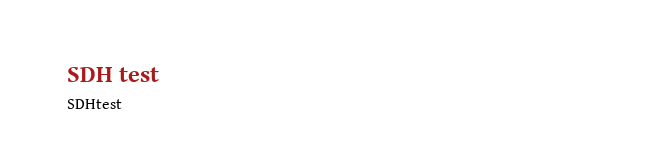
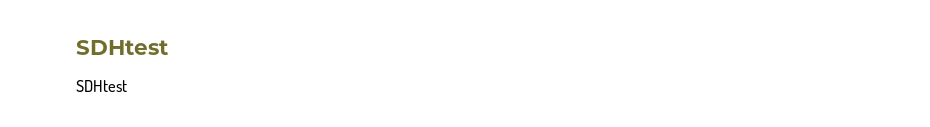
[67,67,160,82] SDH test -> [76,40,168,55] SDHtest

